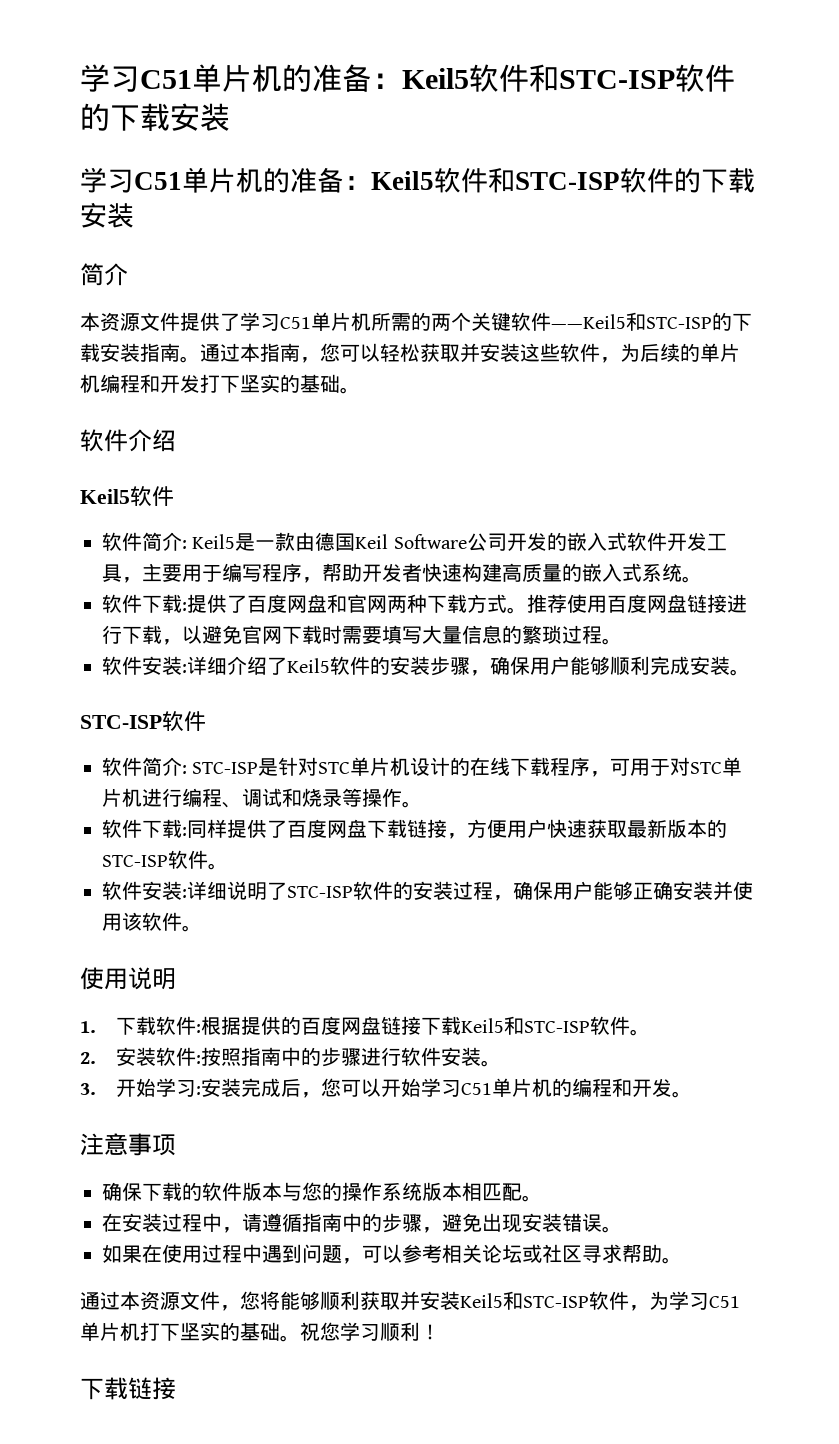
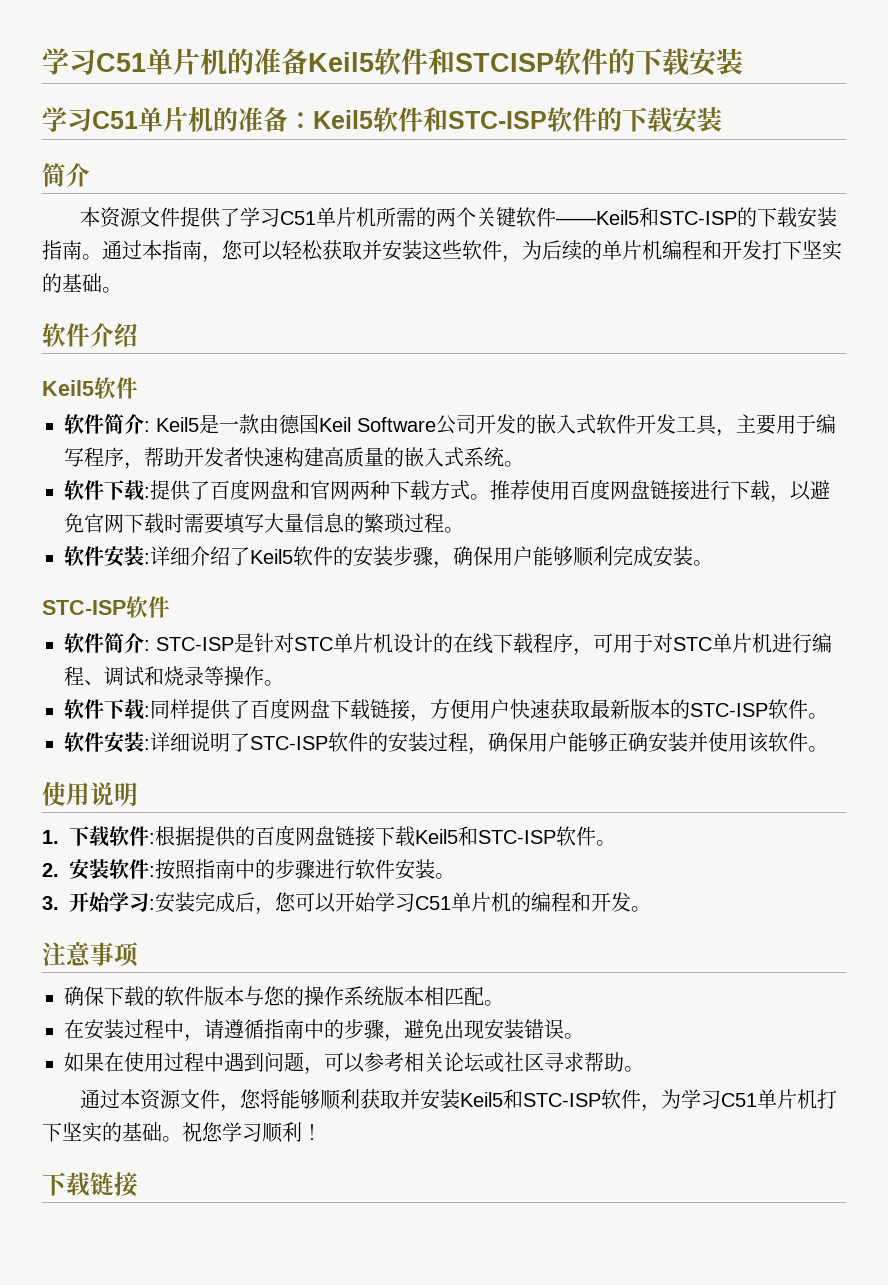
[80,64,675,92] 学习C51单片机的准备：Keil5软件和STC-ISP -> [42,48,554,75] 学习C51单片机的准备Keil5软件和STCISP

